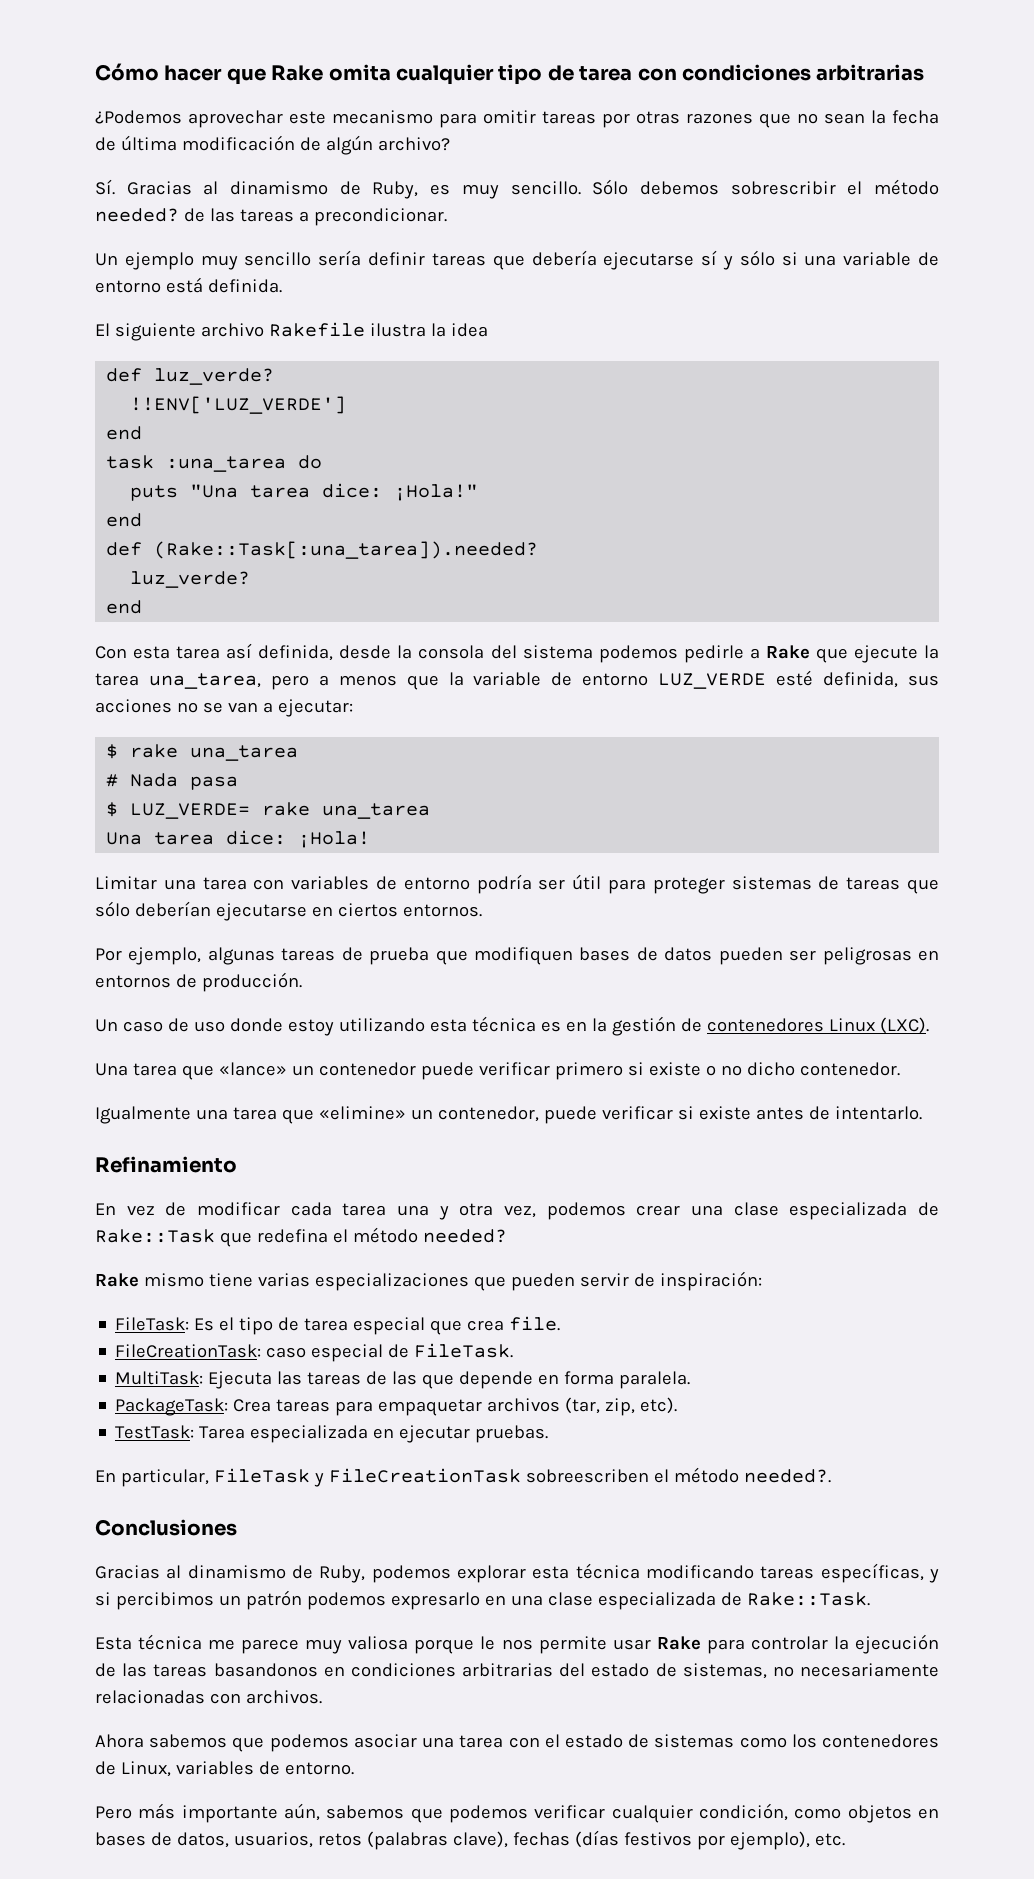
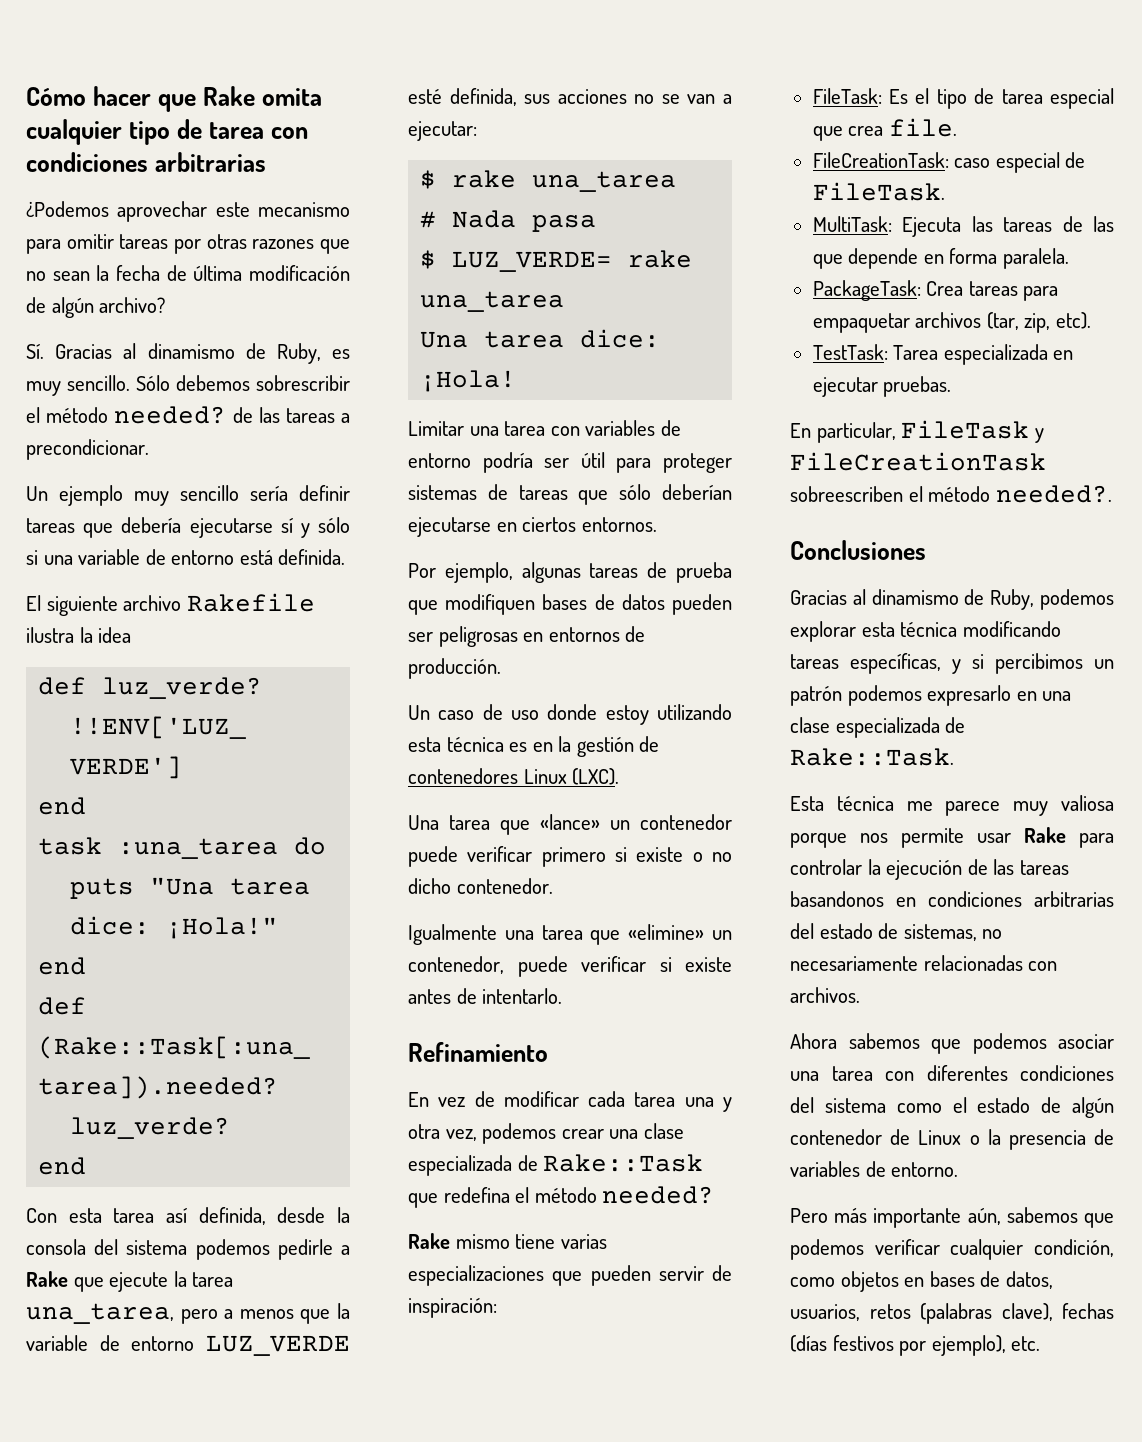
[480,1636,496,1650] le -> (847, 840) none
[544,1734,939,1748] [95,1761,171,1777] el estado de sistemas como los contenedores de Linux, -> [926,1065,1114,1081] [790,1097,1114,1118] [790,1129,1114,1150] diferentes condiciones del sistema como el estado de algún contenedor de Linux o la presencia de

